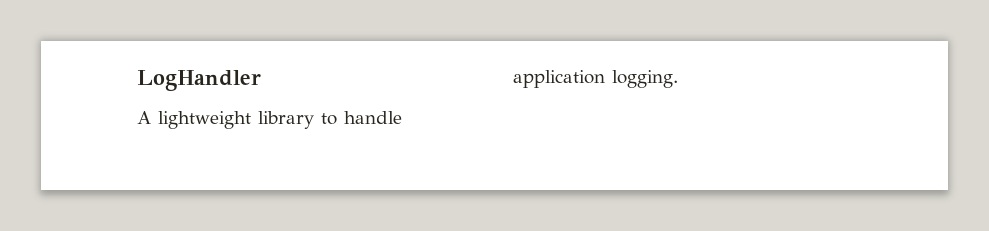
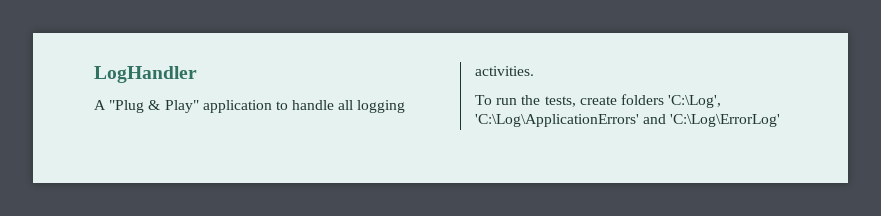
[158,111,402,129] [513,70,678,88] lightweight library to handle application logging. -> [109,100,406,113] [475,66,534,76] [475,94,722,108] [475,114,781,127] "Plug & Play" application to handle all logging activities. // To run the tests, create folders 'C:\Log', 'C:\Log\ApplicationErrors' and 'C:\Log\ErrorLog'

